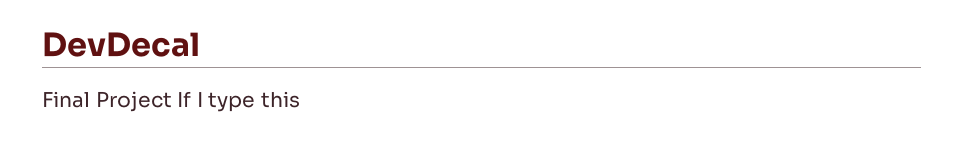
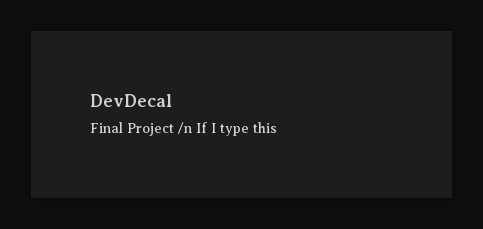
(172, 101) none -> [178,122,192,134] /n

